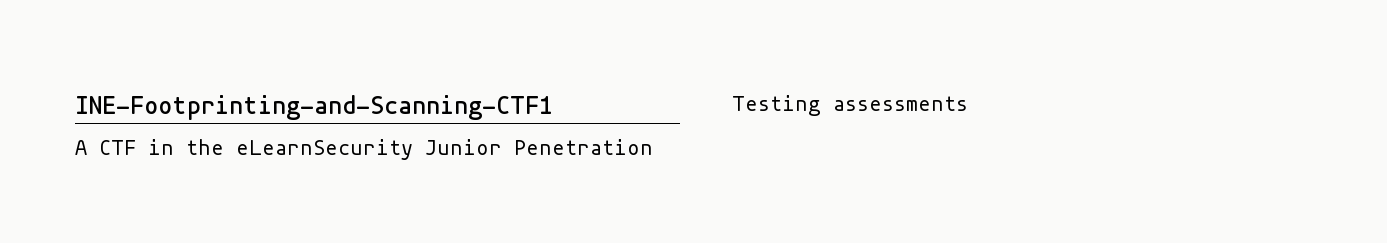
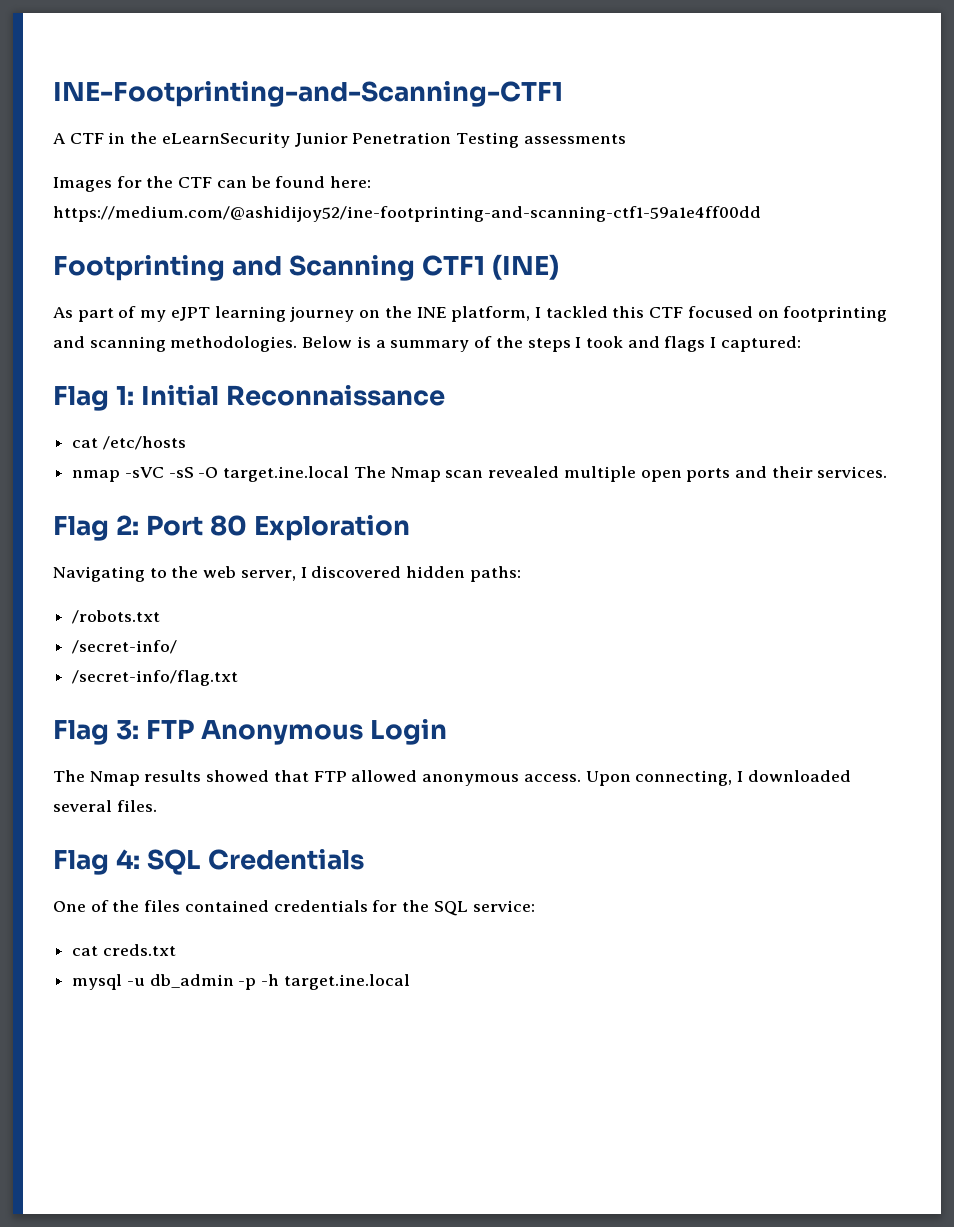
(968, 103) none -> [53,176,372,192] [53,206,761,222] [53,254,560,281] [53,306,888,322] [53,336,801,352] [53,385,446,411] [72,436,186,450] [72,466,888,482] [53,515,411,541] [53,566,521,582] [72,610,161,624] [72,640,178,654] [72,670,239,686] [53,719,448,745] [53,770,851,786] [53,800,157,812] [53,849,365,875] [53,900,535,916] [72,944,176,956] [72,974,410,990] // Images for the CTF can be found here: https://medium.com/@ashidijoy52/ine-footprinting-and-scanning-ctf1-59a1e4ff00dd // Footprinting and Scanning CTF1 (INE) // As part of my eJPT learning journey on the INE platform, I tackled this CTF focused on footprinting and scanning methodologies. Below is a summary of the steps I took and flags I captured: // Flag 1: Initial Reconnaissance // cat /etc/hosts // nmap -sVC -sS -O target.ine.local The Nmap scan revealed multiple open ports and their services. // Flag 2: Port 80 Exploration // Navigating to the web server, I discovered hidden paths: // /robots.txt // /secret-info/ // /secret-info/flag.txt // Flag 3: FTP Anonymous Login // The Nmap results showed that FTP allowed anonymous access. Upon connecting, I downloaded several files. // Flag 4: SQL Credentials // One of the files contained credentials for the SQL service: // cat creds.txt // mysql -u db_admin -p -h target.ine.local

